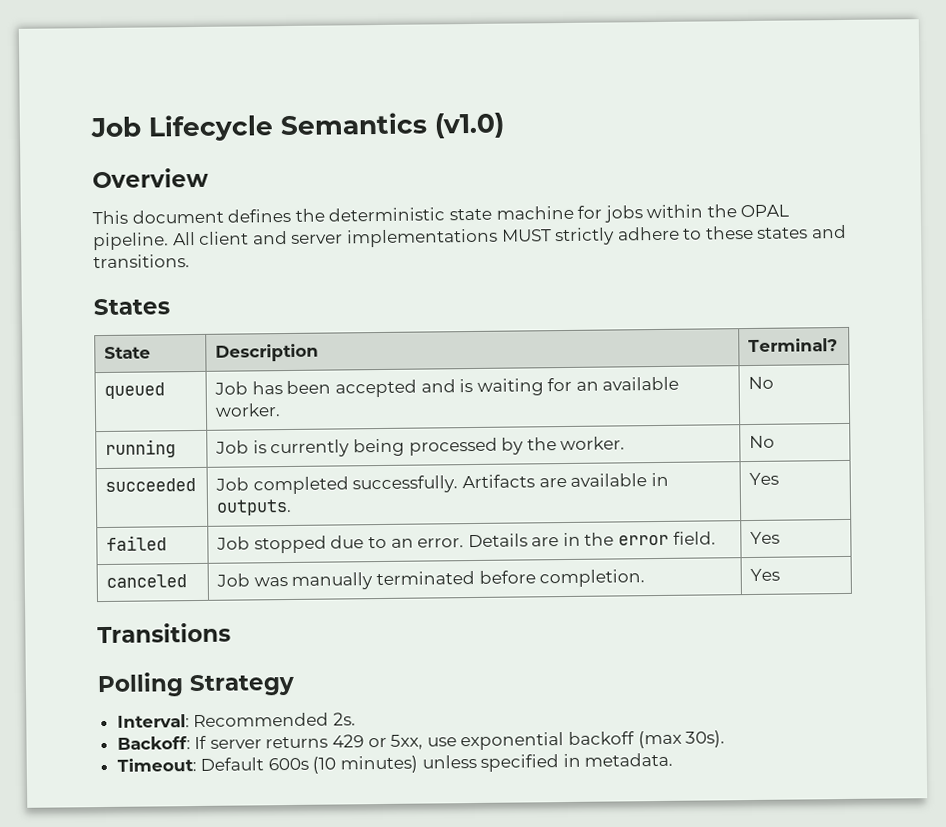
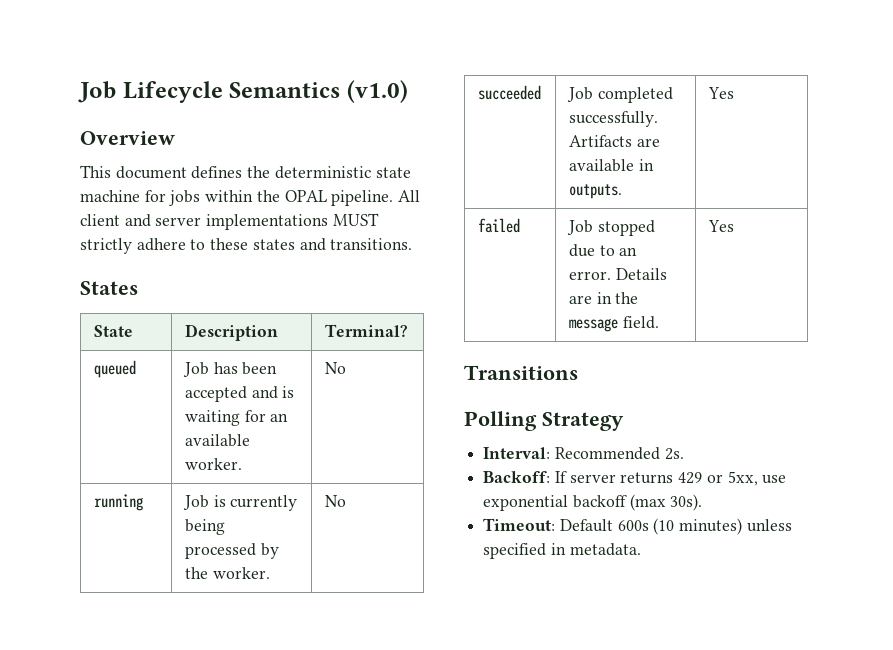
[618,534,670,546] error -> [568,318,618,332] message
[106,574,188,588] [216,569,646,590] [750,568,781,582] // canceled | Job was manually terminated before completion. | Yes -> (734, 226) none

